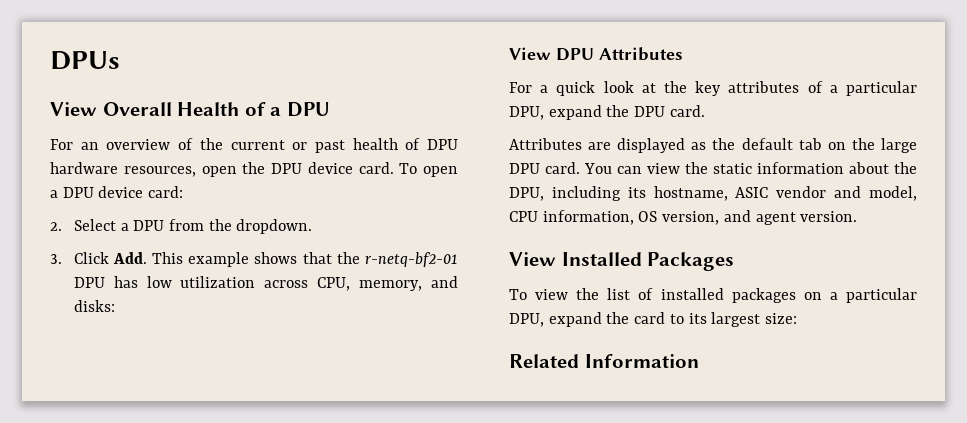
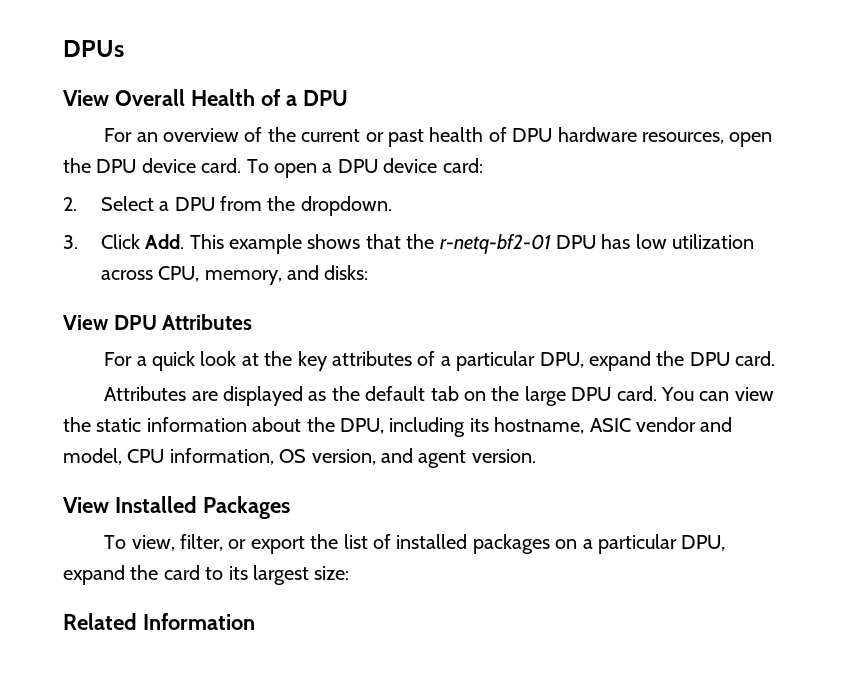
[535,289,569,300] view -> [131,534,305,554] view, filter, or export

